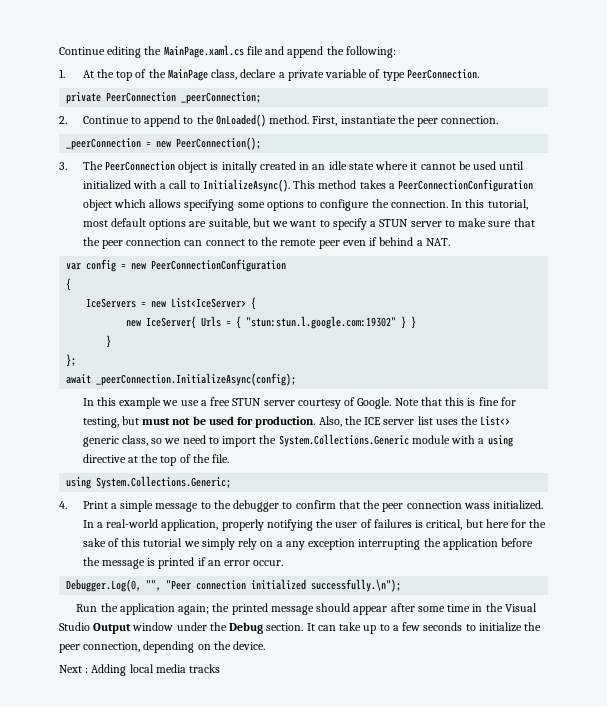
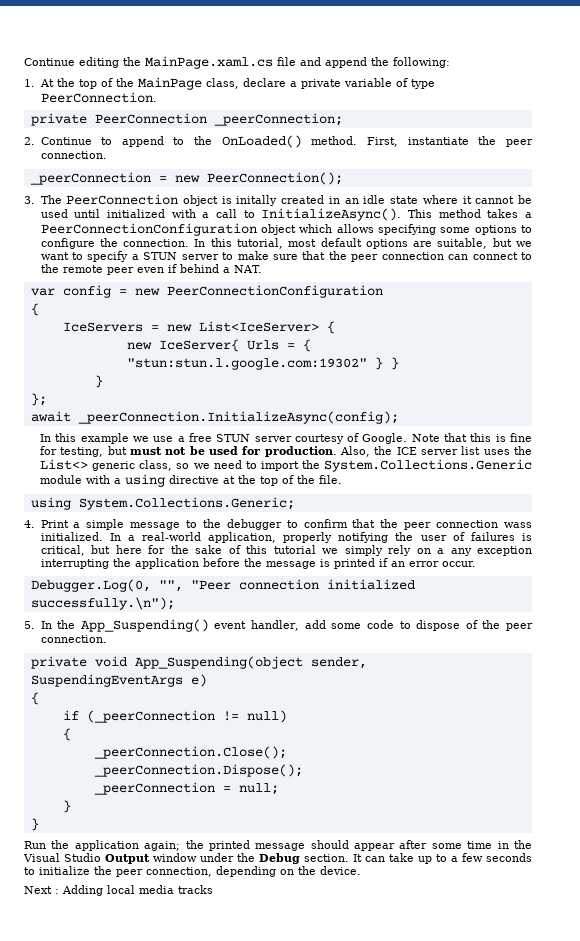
(402, 585) none -> [24,619,533,632] [40,635,107,643] [30,656,367,669] [30,674,207,687] [30,692,39,705] [62,710,287,723] [62,728,71,741] [93,746,287,759] [93,764,303,777] [93,782,279,795] [62,800,71,813] [30,818,39,831] // 5. In the App_Suspending() event handler, add some code to dispose of the peer connection. // private void App_Suspending(object sender, SuspendingEventArgs e) // { // if (_peerConnection != null) // { // _peerConnection.Close(); // _peerConnection.Dispose(); // _peerConnection = null; // } // }

